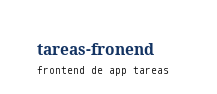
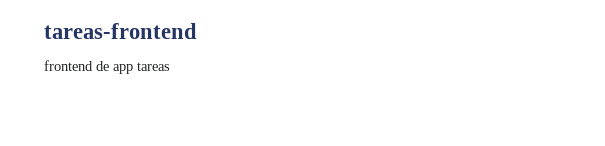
[37,43,154,55] tareas-fronend -> [44,23,197,39] tareas-frontend

